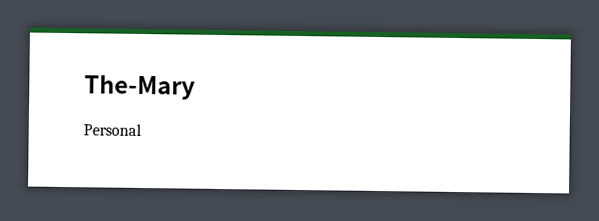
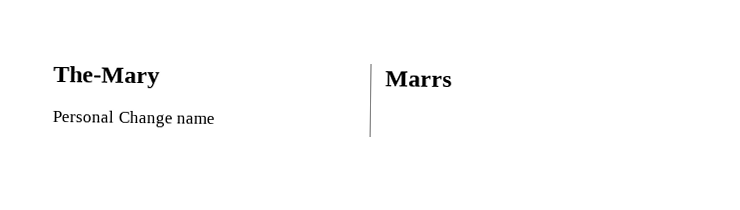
(142, 129) none -> [117,110,216,128] [385,71,452,88] Change name // Marrs

